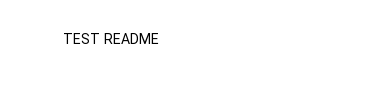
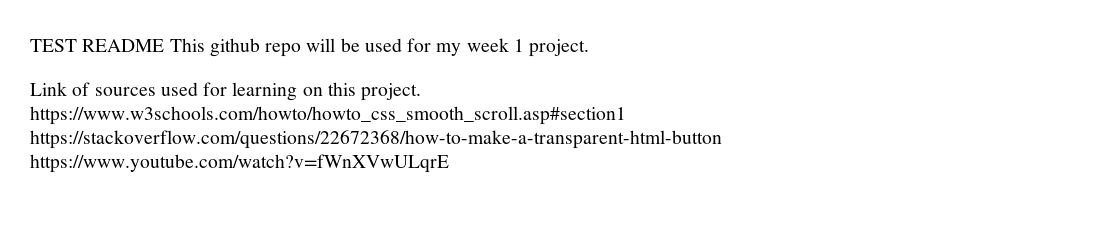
(159, 38) none -> [169,38,590,57] [30,82,422,101] [30,106,626,125] [30,130,722,149] [30,154,449,173] This github repo will be used for my week 1 project. // Link of sources used for learning on this project. https://www.w3schools.com/howto/howto_css_smooth_scroll.asp#section1 https://stackoverflow.com/questions/22672368/how-to-make-a-transparent-html-button https://www.youtube.com/watch?v=fWnXVwULqrE

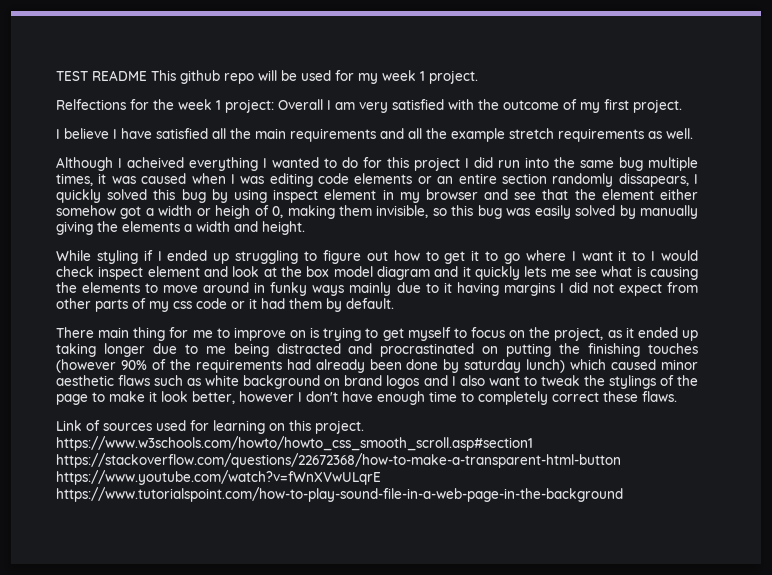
(590, 48) none -> [56,99,682,113] [56,128,693,142] [56,157,698,171] [56,173,698,187] [56,189,698,203] [56,205,699,219] [56,221,305,235] [56,250,699,264] [56,266,698,280] [56,282,698,296] [56,298,394,312] [56,327,698,341] [56,343,698,357] [56,359,699,373] [56,375,698,389] [56,391,677,405] // Relfections for the week 1 project: Overall I am very satisfied with the outcome of my first project. // I believe I have satisfied all the main requirements and all the example stretch requirements as well. // Although I acheived everything I wanted to do for this project I did run into the same bug multiple times, it was caused when I was editing code elements or an entire section randomly dissapears, I quickly solved this bug by using inspect element in my browser and see that the element either somehow got a width or heigh of 0, making them invisible, so this bug was easily solved by manually giving the elements a width and height. // While styling if I ended up struggling to figure out how to get it to go where I want it to I would check inspect element and look at the box model diagram and it quickly lets me see what is causing the elements to move around in funky ways mainly due to it having margins I did not expect from other parts of my css code or it had them by default. // There main thing for me to improve on is trying to get myself to focus on the project, as it ended up taking longer due to me being distracted and procrastinated on putting the finishing touches (however 90% of the requirements had already been done by saturday lunch) which caused minor aesthetic flaws such as white background on brand logos and I also want to tweak the stylings of the page to make it look better, however I don't have enough time to completely correct these flaws.
(449, 163) none -> [56,487,623,502] https://www.tutorialspoint.com/how-to-play-sound-file-in-a-web-page-in-the-background

